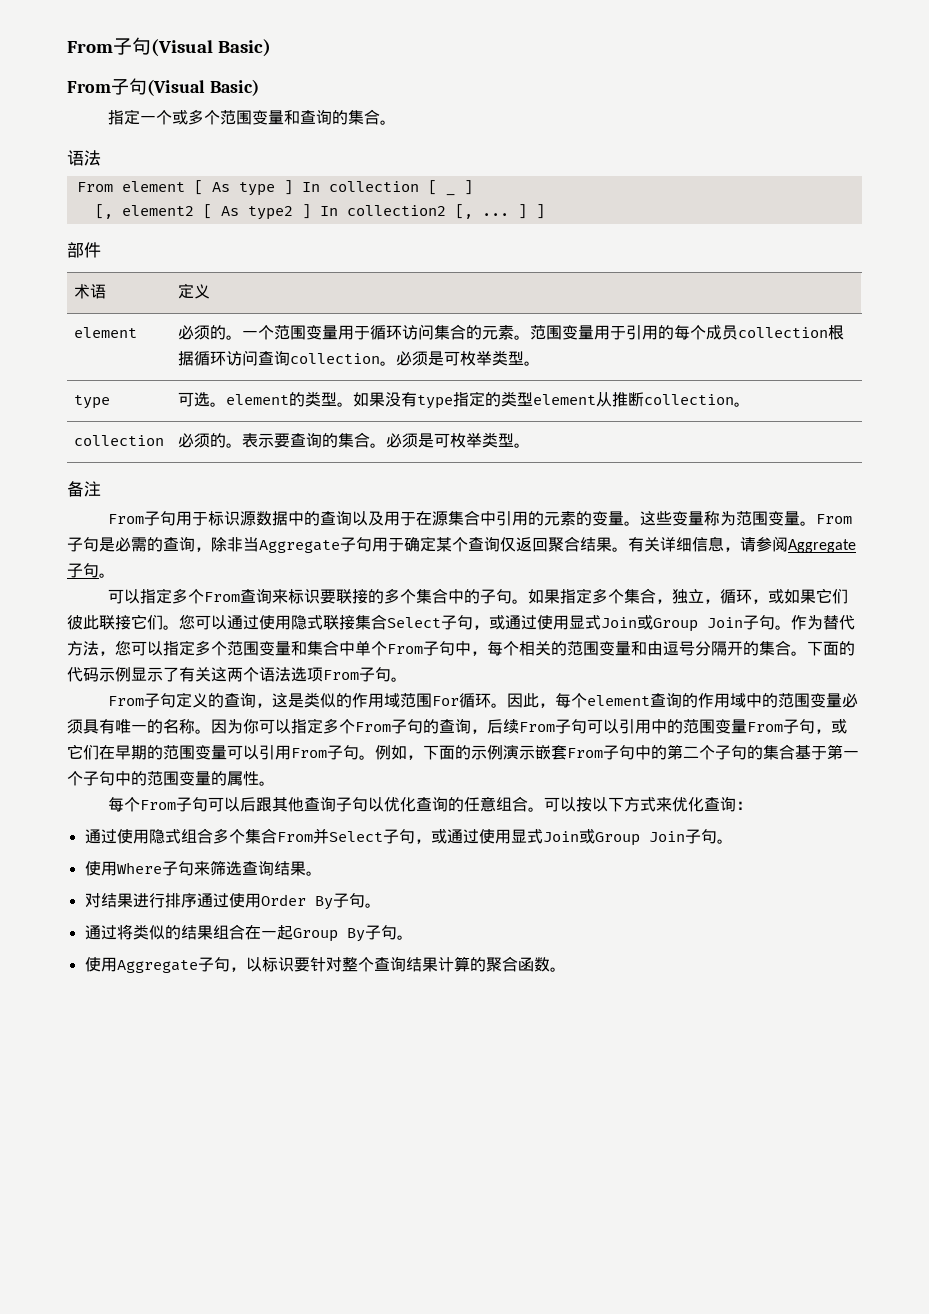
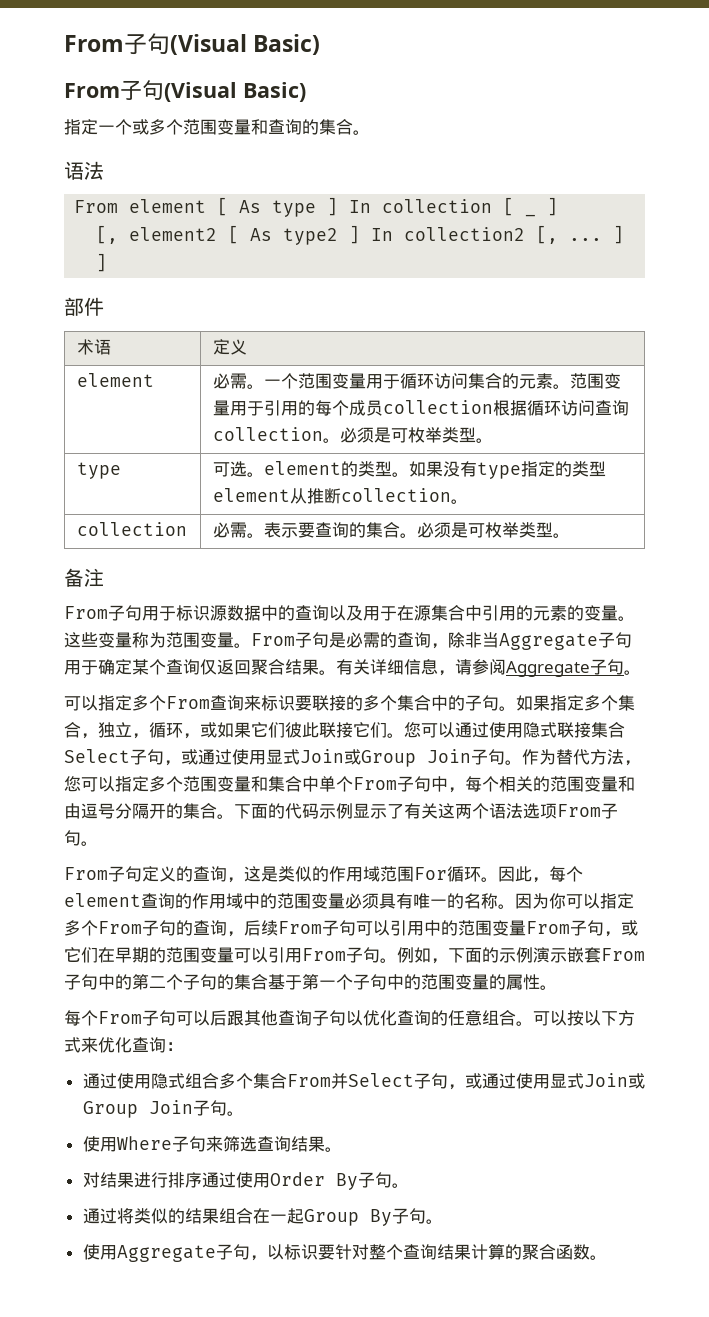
[193,325,226,340] 须的 -> [229,373,247,389] 需
[193,433,226,448] 须的 -> [229,522,247,538] 需

